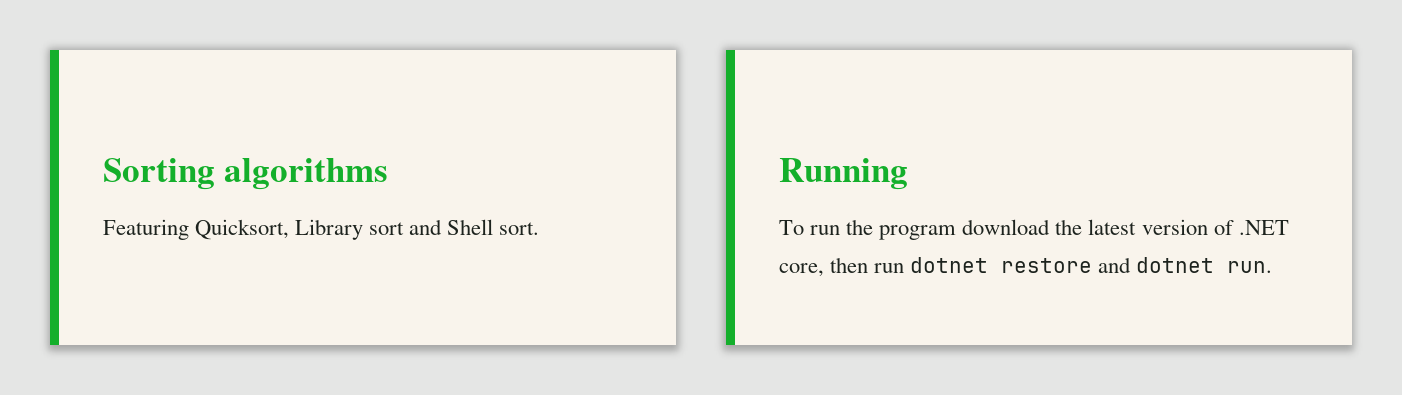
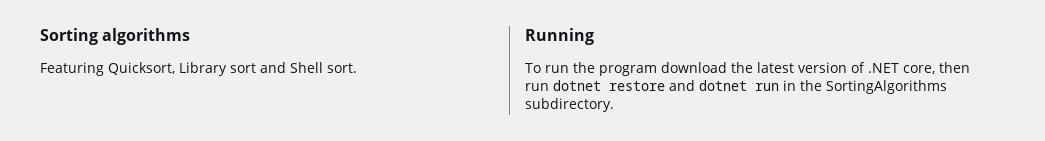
[1227,261,1273,273] run. -> [755,80,947,94] [525,98,614,112] run in the SortingAlgorithms subdirectory.

